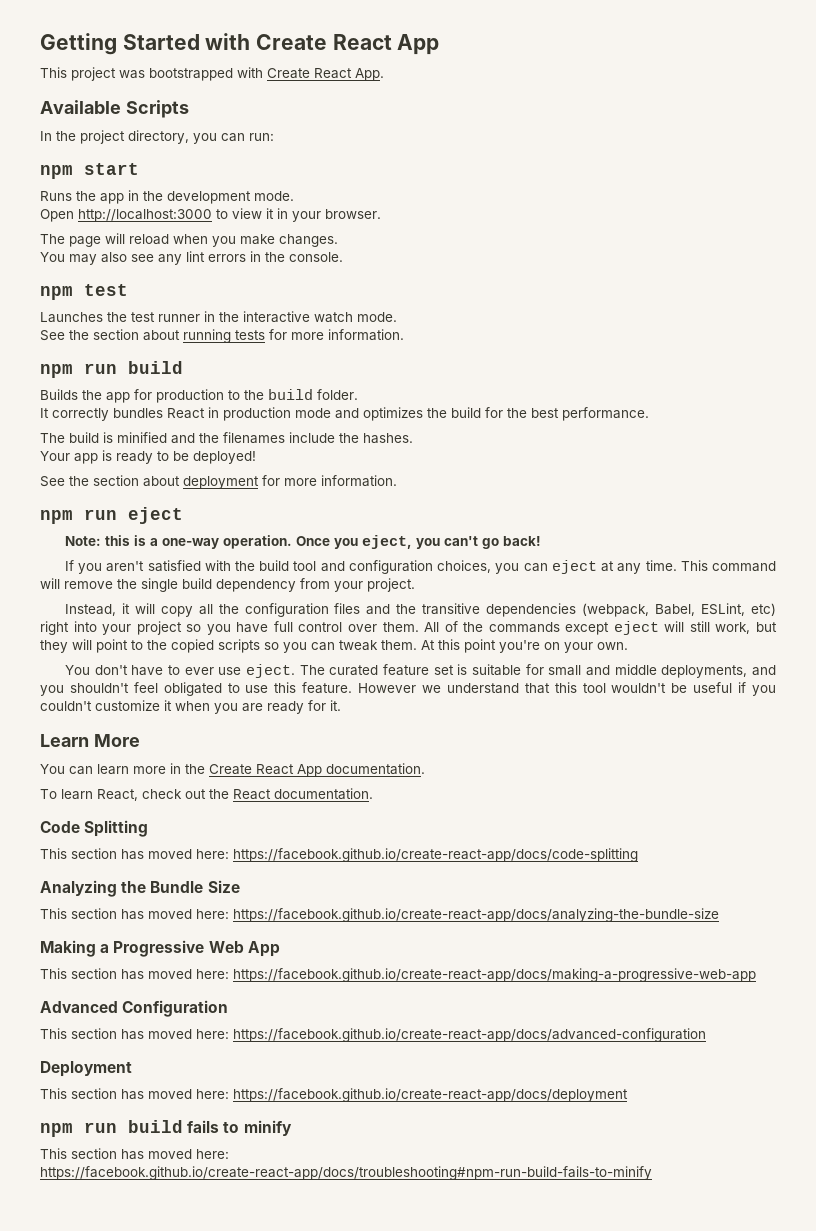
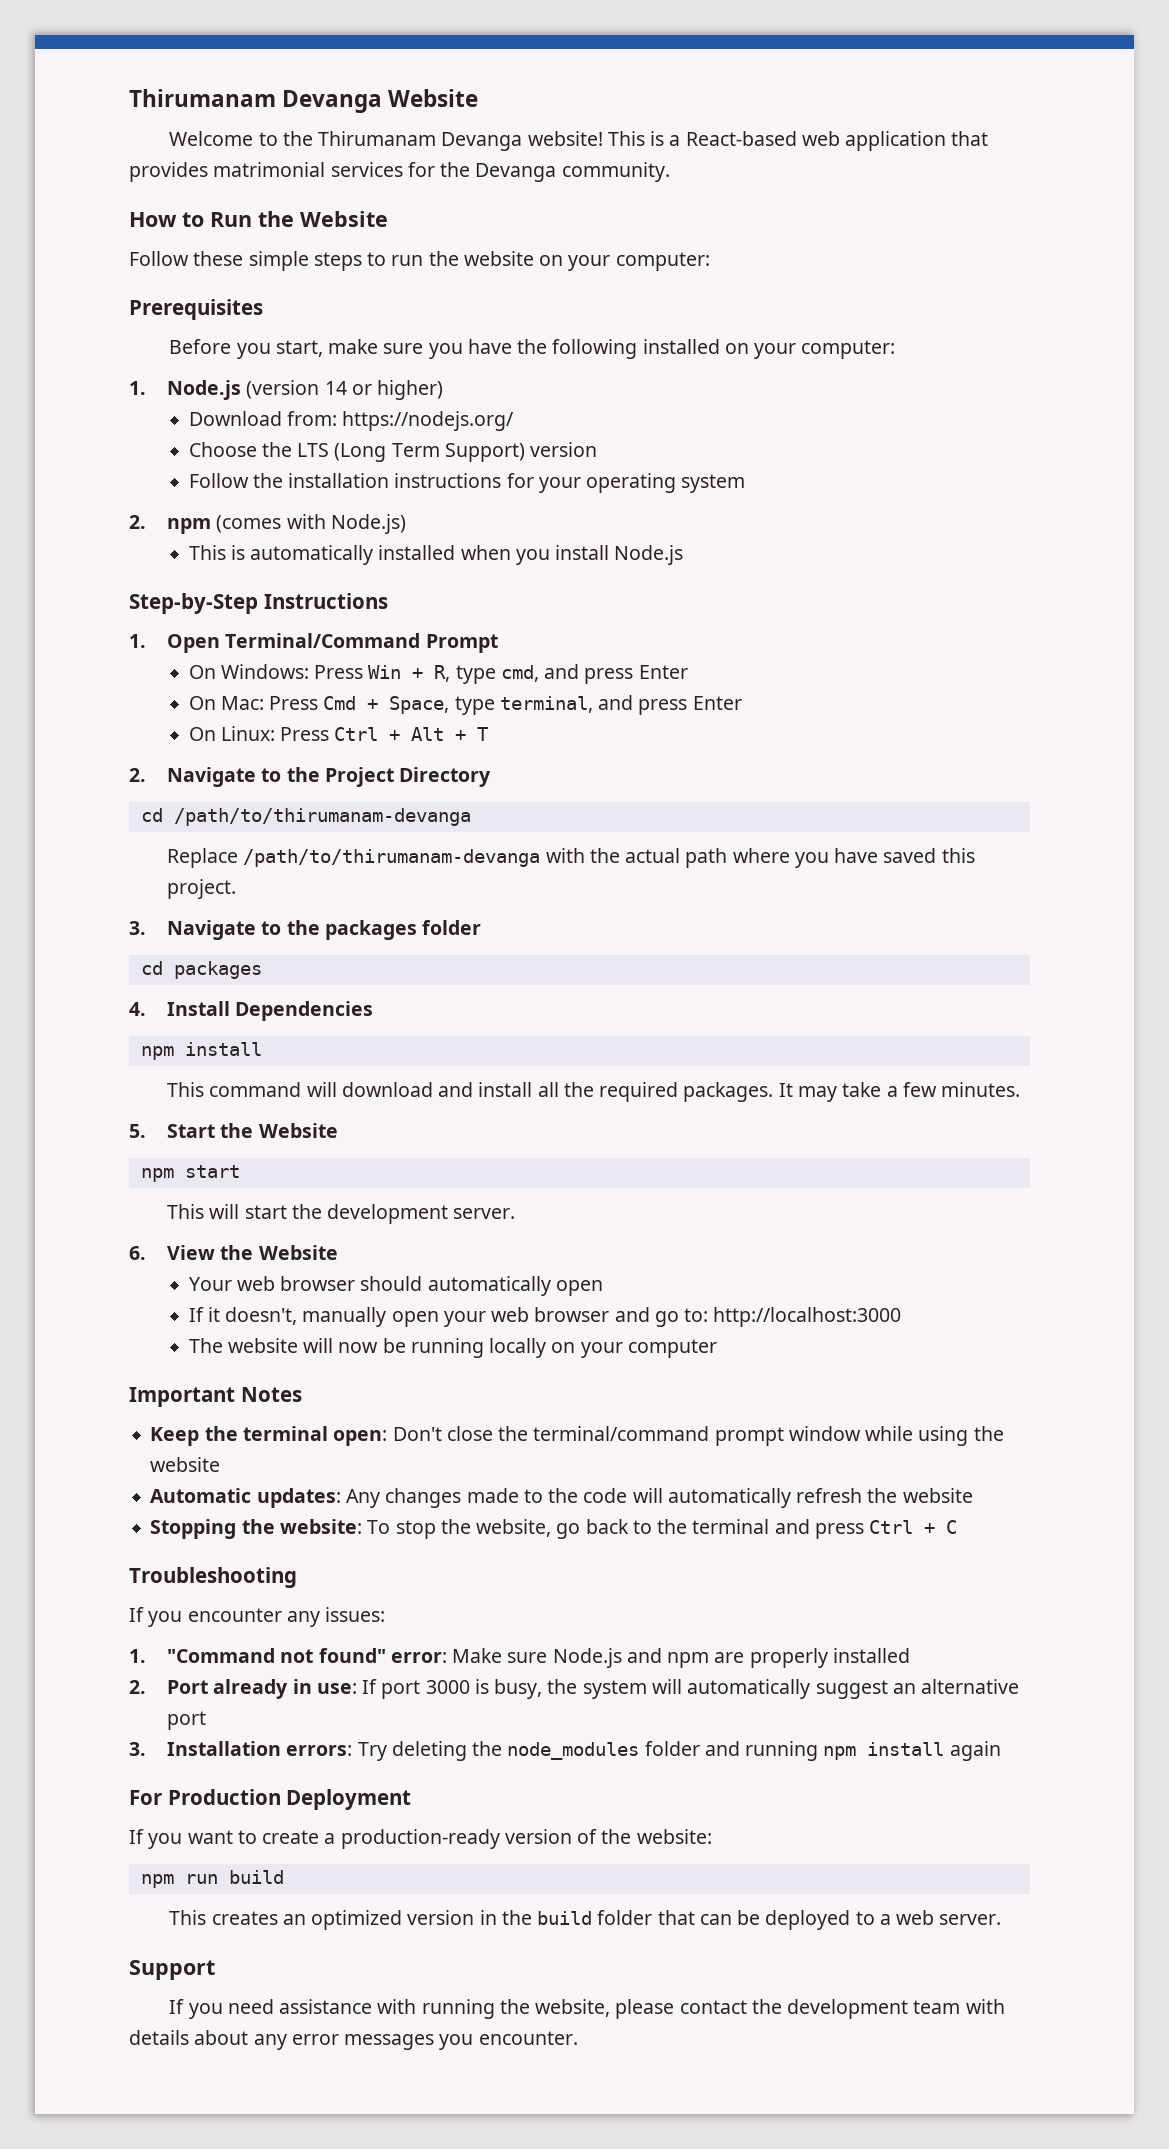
[40,33,440,55] [40,67,384,81] [40,100,189,118] [40,130,274,144] [40,163,139,179] [40,190,294,204] [40,208,381,222] [40,233,338,247] [40,251,343,265] [40,284,128,300] [40,311,397,323] [40,329,404,343] [40,361,183,378] [40,389,358,403] [40,407,649,421] [40,432,413,444] [40,450,256,464] [40,475,397,489] [40,507,183,524] [64,535,541,549] [64,560,777,574] [40,578,415,592] [64,603,776,617] [40,621,777,635] [40,639,628,653] [64,664,777,678] [40,682,777,696] [40,700,341,714] [40,734,140,747] [40,763,425,777] [40,788,373,801] [40,820,149,837] [40,848,638,862] [40,880,240,897] [40,908,719,922] [40,940,280,957] [40,968,756,982] [40,1000,229,1017] [40,1028,706,1042] [40,1061,132,1077] [40,1088,628,1102] [40,1120,292,1137] [40,1148,229,1160] [40,1166,652,1180] Getting Started with Create React App // This project was bootstrapped with Create React App. // Available Scripts // In the project directory, you can run: // npm start // Runs the app in the development mode. // Open http://localhost:3000 to view it in your browser. // The page will reload when you make changes. // You may also see any lint errors in the console. // npm test // Launches the test runner in the interactive watch mode. // See the section about running tests for more information. // npm run build // Builds the app for production to the build folder. // It correctly bundles React in production mode and optimizes the build for the best performance. // The build is minified and the filenames include the hashes. // Your app is ready to be deployed! // See the section about deployment for more information. // npm run eject // Note: this is a one-way operation. Once you eject, you can't go back! // If you aren't satisfied with the build tool and configuration choices, you can eject at any time. This command will remove the single build dependency from your project. // Instead, it will copy all the configuration files and the transitive dependencies (webpack, Babel, ESLint, etc) right into your project so you have full control over them. All of the commands except eject will still work, but they will point to the copied scripts so you can tweak them. At this point you're on your own. // You don't have to ever use eject. The curated feature set is suitable for small and middle deployments, and you shouldn't feel obligated to use this feature. However we understand that this tool wouldn't be useful if you couldn't customize it when you are ready for it. // Learn More // You can learn more in the Create React App documentation. // To learn React, check out the React documentation. // Code Splitting // This section has moved here: https://facebook.github.io/create-react-app/docs/code-splitting // Analyzing the Bundle Size // This section has moved here: https://facebook.github.io/create-react-app/docs/analyzing-the-bundle-size // Making a Progressive Web App // This section has moved here: https://facebook.github.io/create-react-app/docs/making-a-progressive-web-app // Advanced Configuration // This section has moved here: https://facebook.github.io/create-react-app/docs/advanced-configuration // Deployment // This section has moved here: https://facebook.github.io/create-react-app/docs/deployment // npm run build fails to minify // This section has moved here: https://facebook.github.io/create-react-app/docs/troubleshooting#npm-run-build-fails-to-minify -> [129,89,479,113] [169,131,989,151] [129,162,670,182] [129,211,388,227] [129,251,710,271] [129,299,263,320] [169,339,896,359] [129,380,444,400] [188,411,515,431] [188,442,598,462] [188,473,746,493] [129,514,406,534] [188,545,684,565] [129,593,388,614] [129,633,498,653] [188,664,688,684] [188,695,742,715] [188,726,489,741] [129,767,492,787] [140,808,471,826] [167,848,975,868] [167,879,237,899] [129,920,482,940] [140,961,262,979] [129,1001,374,1021] [140,1042,262,1060] [167,1082,1021,1102] [129,1123,338,1138] [140,1165,240,1182] [167,1204,516,1224] [129,1245,338,1260] [188,1276,603,1296] [188,1307,902,1327] [188,1338,717,1358] [129,1387,302,1407] [150,1426,1004,1446] [150,1457,221,1472] [150,1488,973,1508] [150,1519,958,1539] [129,1567,297,1588] [129,1607,386,1627] [129,1648,910,1668] [129,1679,1020,1699] [167,1711,207,1730] [129,1741,1001,1761] [129,1789,412,1810] [129,1829,712,1849] [140,1870,284,1888] [169,1910,1002,1930] [129,1960,215,1980] [169,1999,1005,2019] [129,2030,578,2050] Thirumanam Devanga Website // Welcome to the Thirumanam Devanga website! This is a React-based web application that provides matrimonial services for the Devanga community. // How to Run the Website // Follow these simple steps to run the website on your computer: // Prerequisites // Before you start, make sure you have the following installed on your computer: // 1. Node.js (version 14 or higher) // Download from: https://nodejs.org/ // Choose the LTS (Long Term Support) version // Follow the installation instructions for your operating system // 2. npm (comes with Node.js) // This is automatically installed when you install Node.js // Step-by-Step Instructions // 1. Open Terminal/Command Prompt // On Windows: Press Win + R, type cmd, and press Enter // On Mac: Press Cmd + Space, type terminal, and press Enter // On Linux: Press Ctrl + Alt + T // 2. Navigate to the Project Directory // cd /path/to/thirumanam-devanga // Replace /path/to/thirumanam-devanga with the actual path where you have saved this project. // 3. Navigate to the packages folder // cd packages // 4. Install Dependencies // npm install // This command will download and install all the required packages. It may take a few minutes. // 5. Start the Website // npm start // This will start the development server. // 6. View the Website // Your web browser should automatically open // If it doesn't, manually open your web browser and go to: http://localhost:3000 // The website will now be running locally on your computer // Important Notes // Keep the terminal open: Don't close the terminal/command prompt window while using the website // Automatic updates: Any changes made to the code will automatically refresh the website // Stopping the website: To stop the website, go back to the terminal and press Ctrl + C // Troubleshooting // If you encounter any issues: // 1. "Command not found" error: Make sure Node.js and npm are properly installed // 2. Port already in use: If port 3000 is busy, the system will automatically suggest an alternative port // 3. Installation errors: Try deleting the node_modules folder and running npm install again // For Production Deployment // If you want to create a production-ready version of the website: // npm run build // This creates an optimized version in the build folder that can be deployed to a web server. // Support // If you need assistance with running the website, please contact the development team with details about any error messages you encounter.

